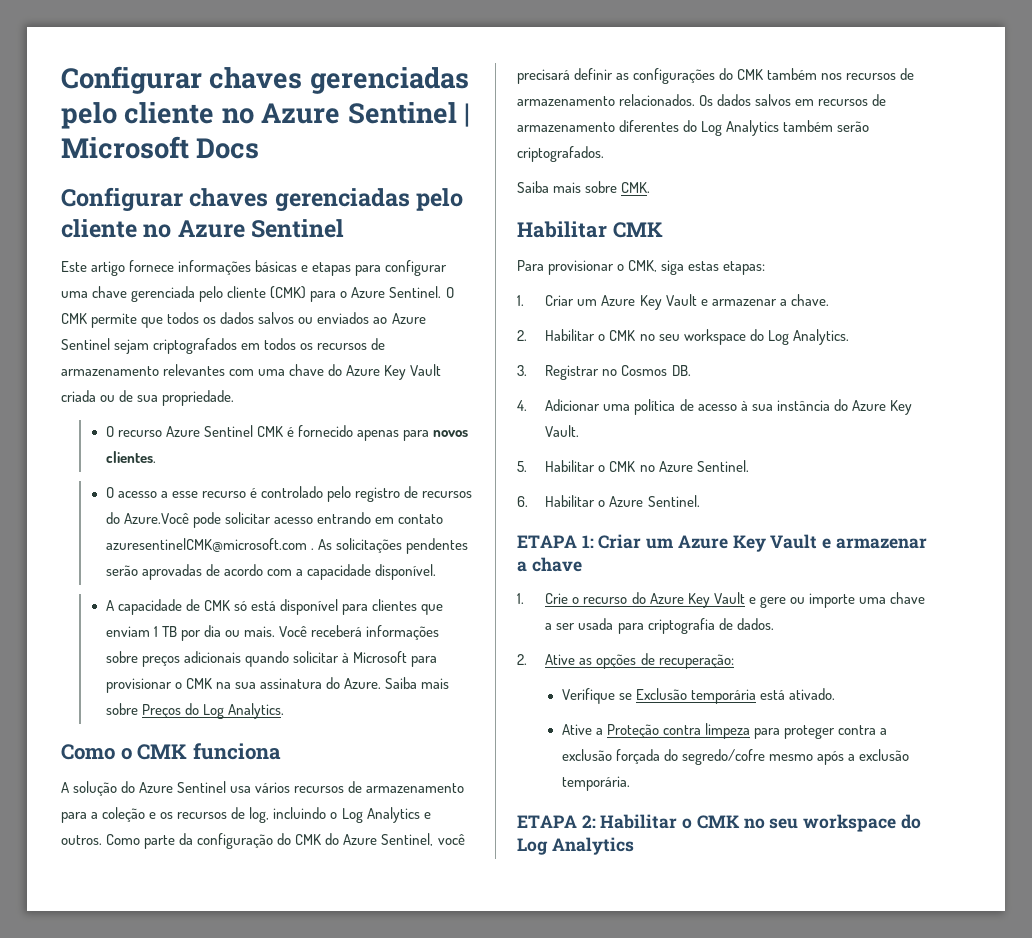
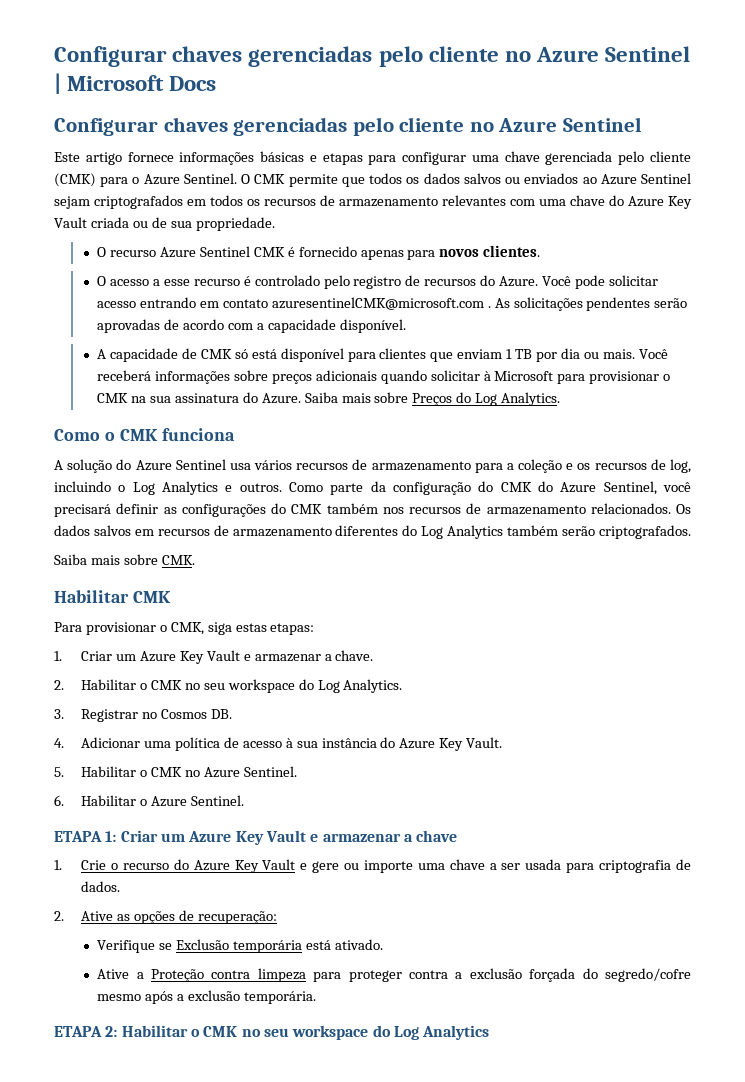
[123,513,189,524] Azure.Você -> [499,276,572,287] Azure. Você

